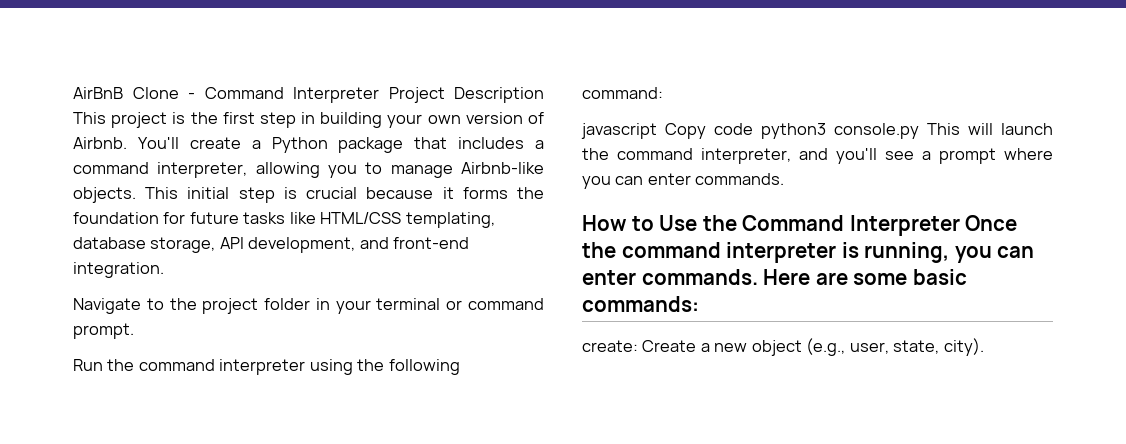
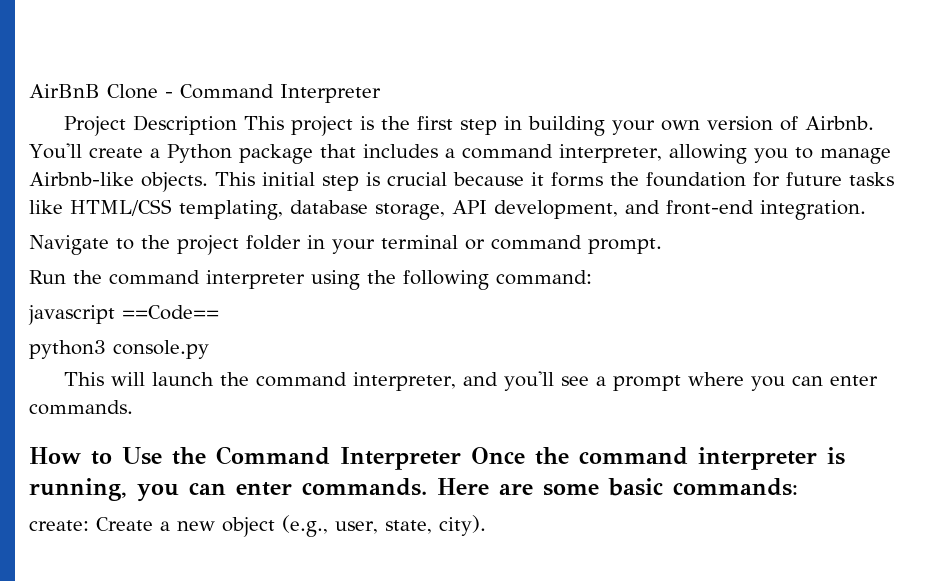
(379, 95) none -> (381, 93) //
[665,123,753,139] Copy code -> [122,305,219,320] ==Code== //
(919, 131) none -> (209, 349) //

